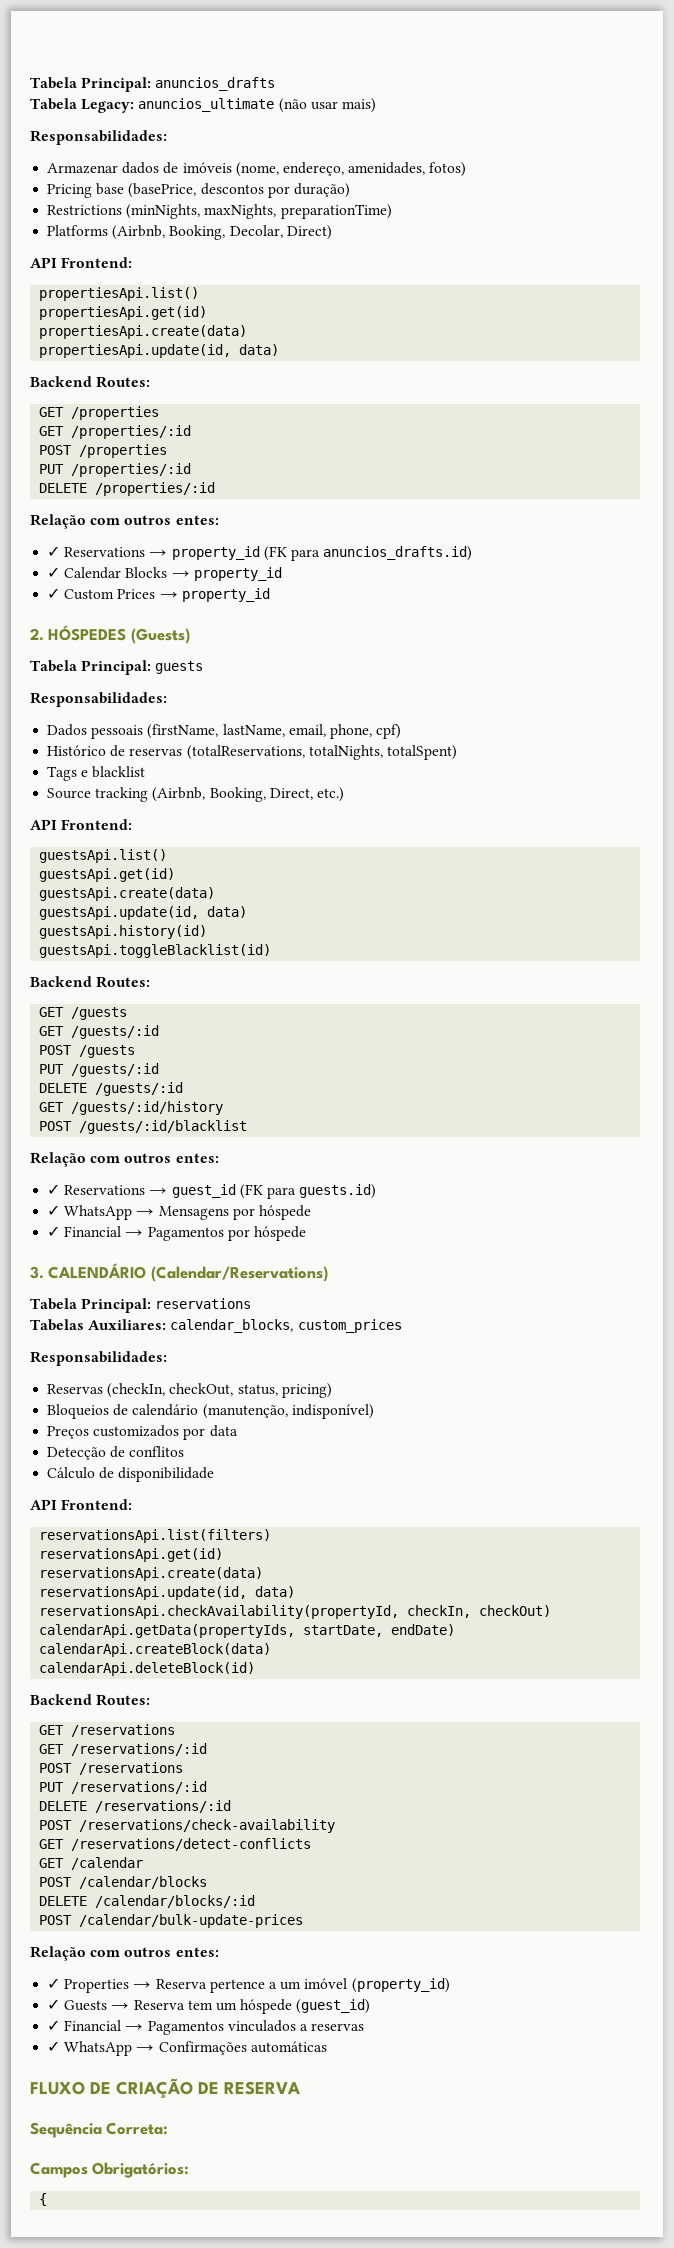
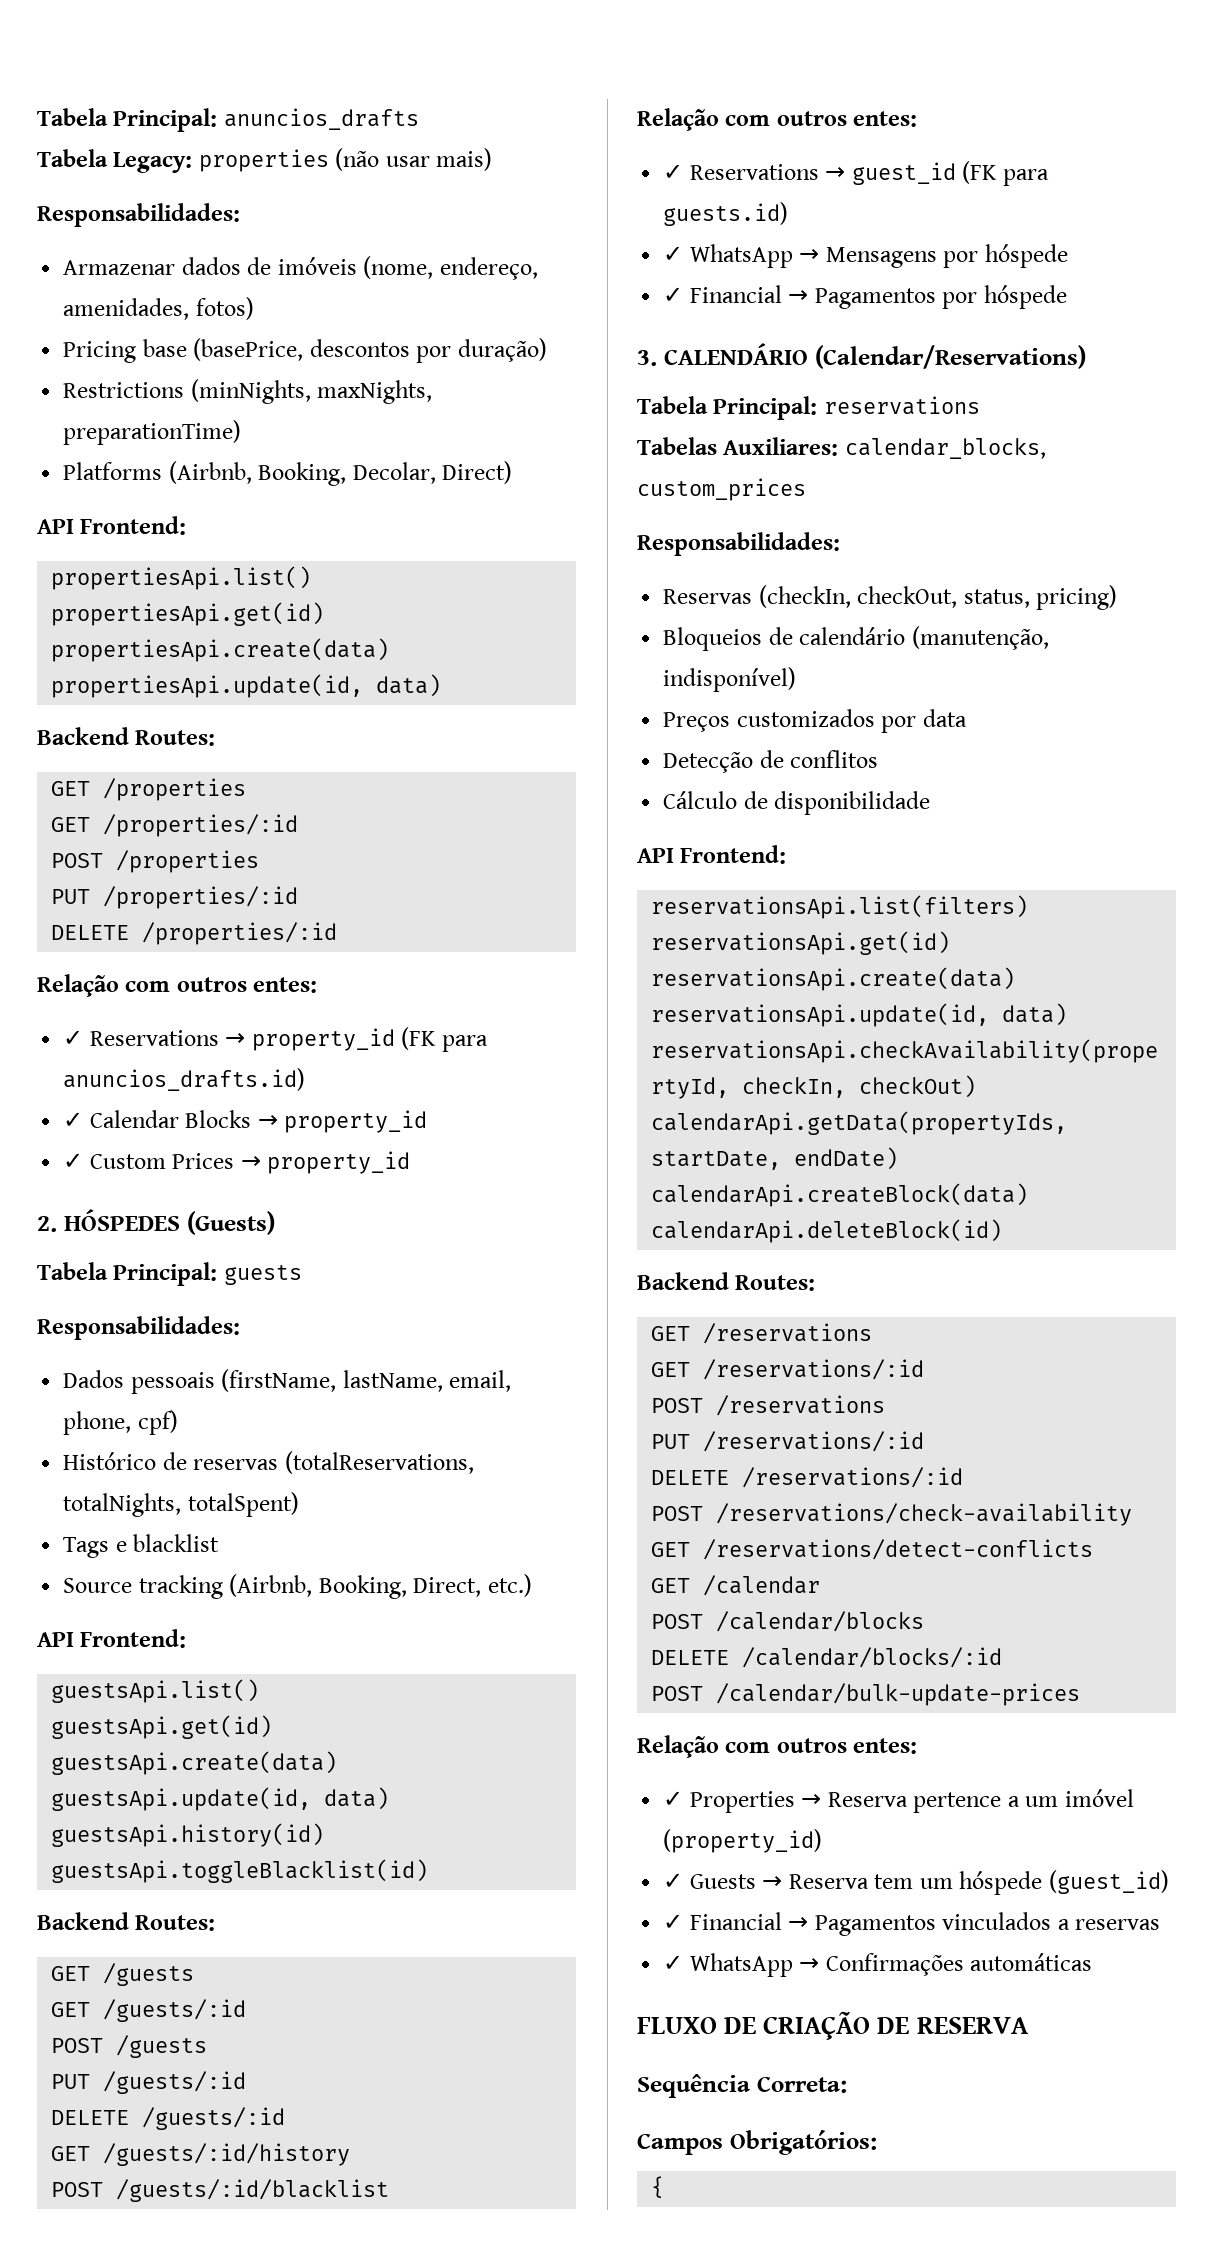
[138,98,275,112] anuncios_ultimate -> [198,149,329,172] properties

